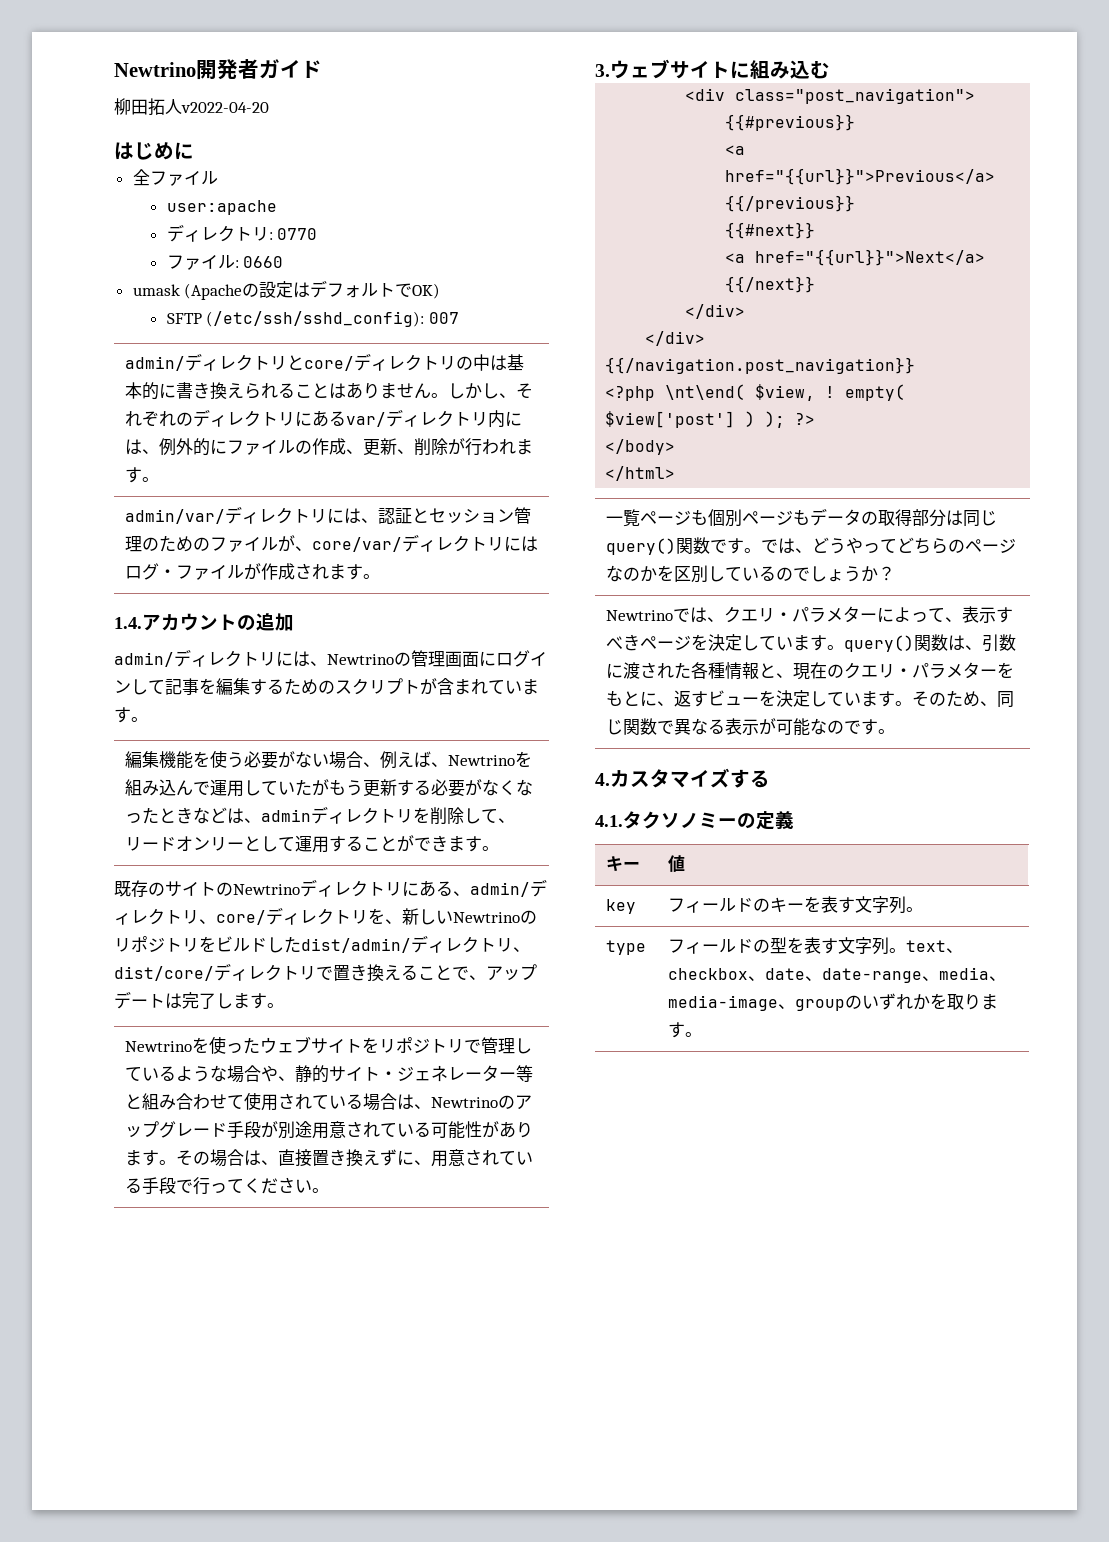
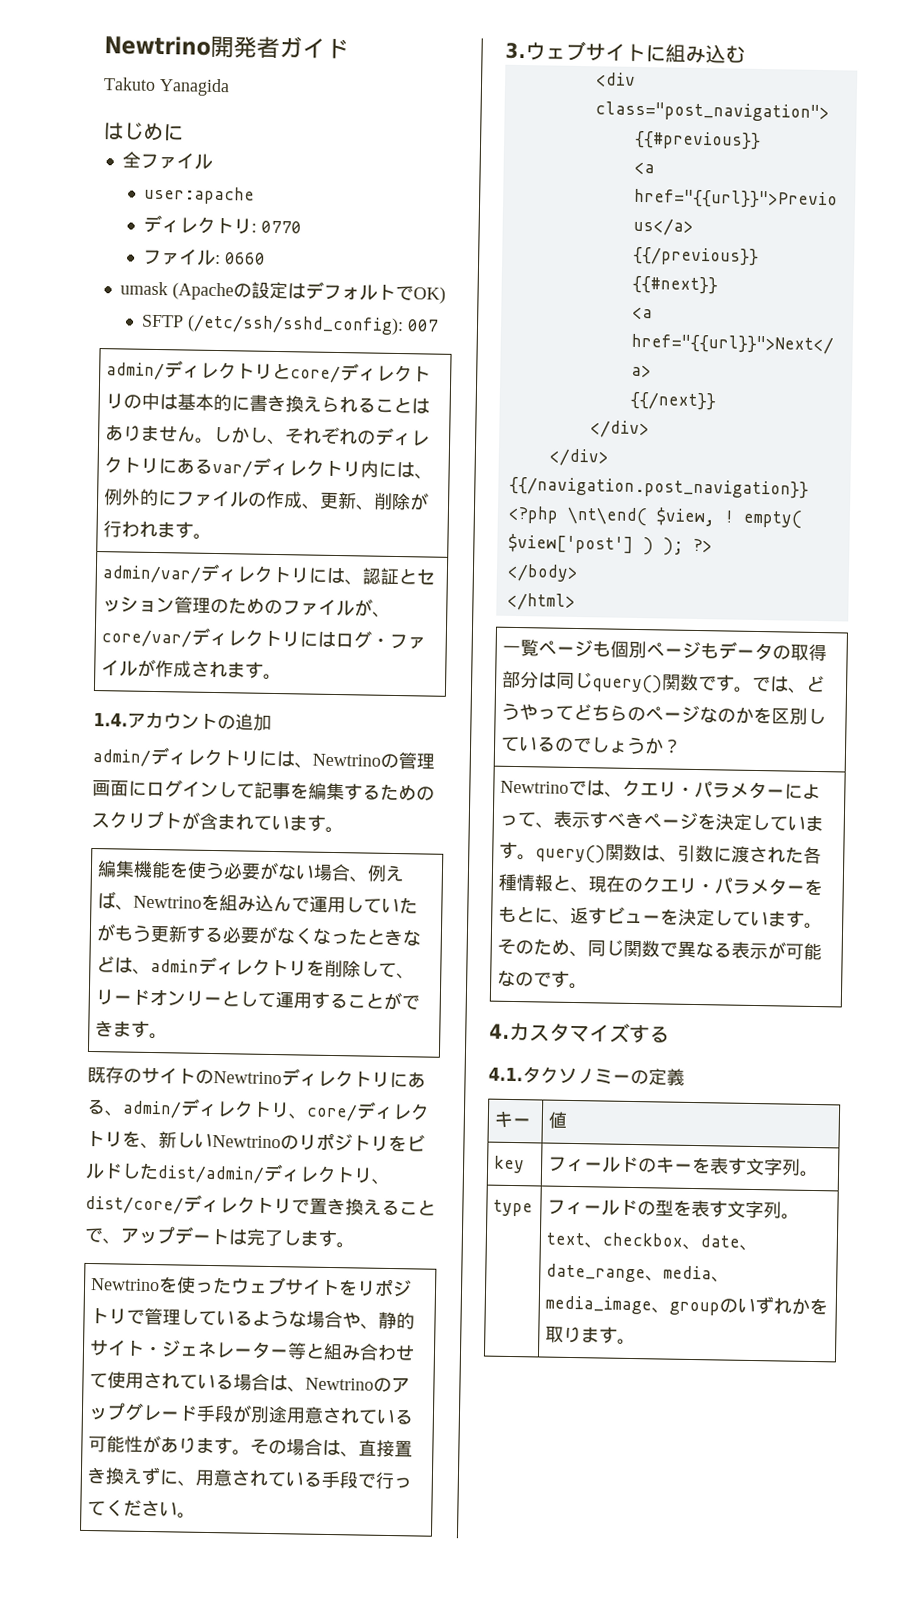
[114,98,269,115] 柳田拓人v2022-04-20 -> [103,77,230,97] Takuto Yanagida
[821,968,922,983] date-range -> [546,1263,647,1283] date_range
[667,995,778,1011] media-image -> [545,1295,653,1315] media_image

